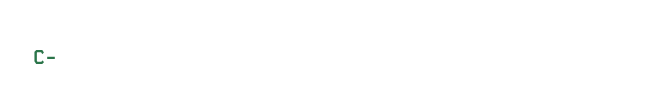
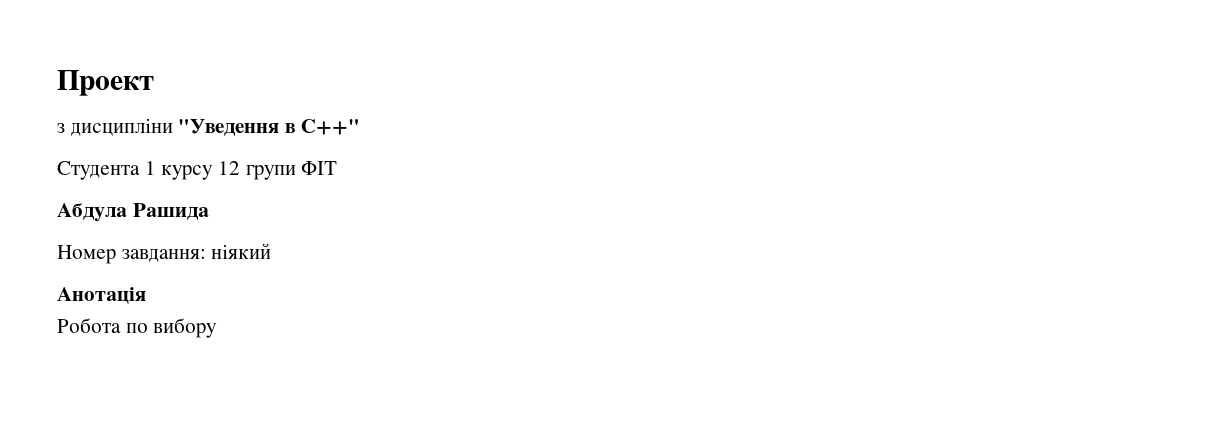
[33,50,57,64] C- -> [57,70,154,96] [57,118,360,137] [57,161,338,180] [57,203,209,222] [57,243,272,264] [57,287,146,305] [57,318,218,338] Проект // з дисципліни "Уведення в С++" // Cтудента 1 курсу 12 групи ФІТ // Абдула Рашида // Номер завдання: ніякий // Анотація // Робота по вибору

